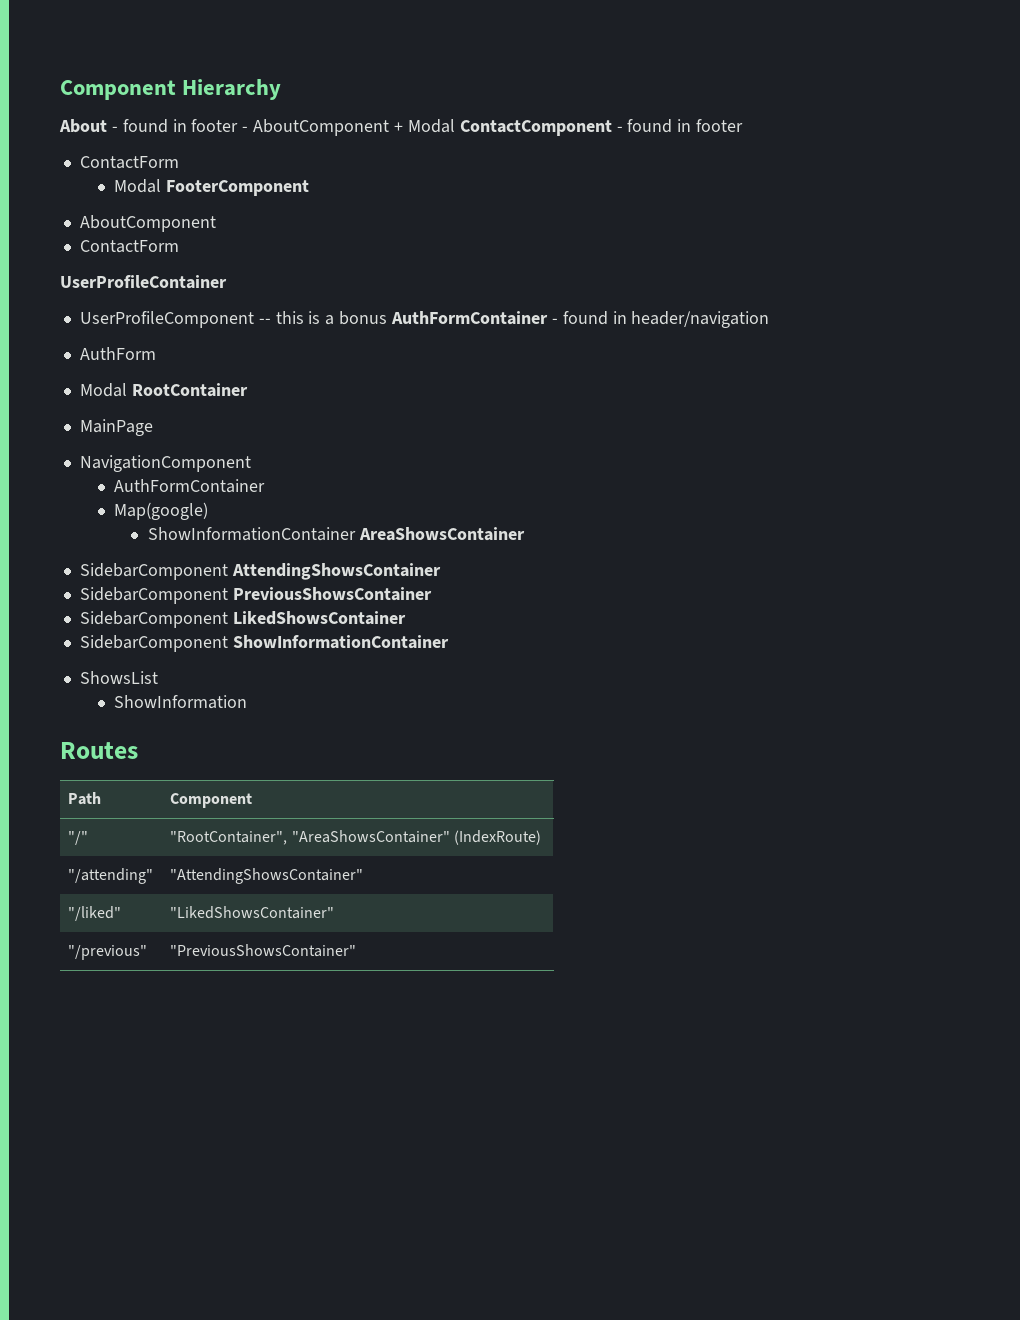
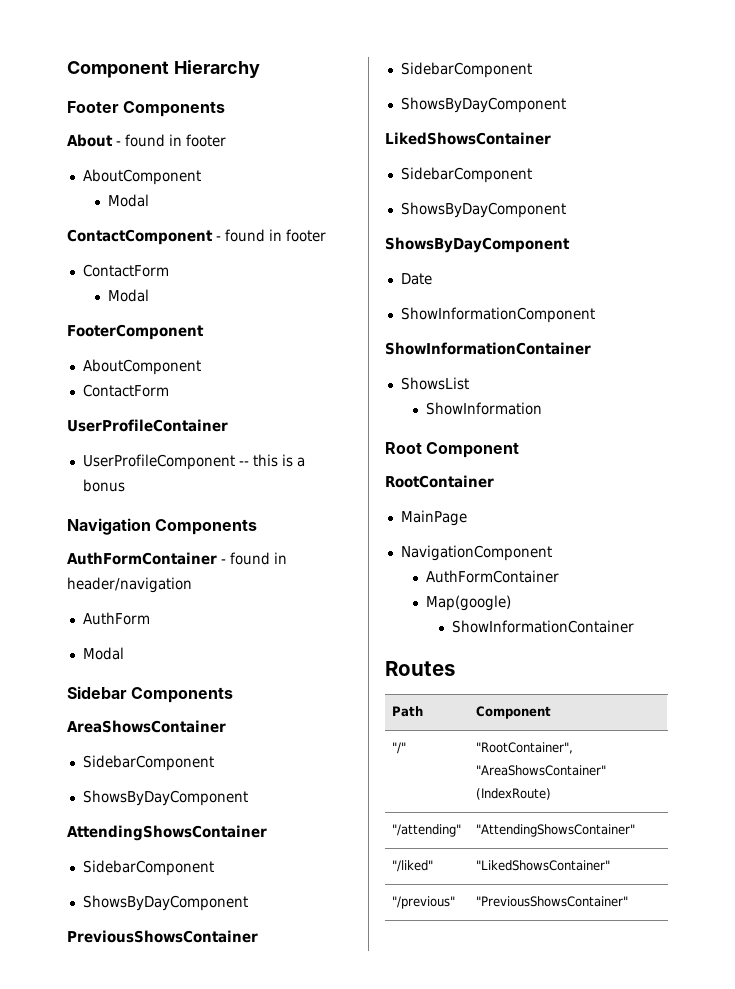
(282, 89) none -> [67,101,226,117] // Footer Components
[242,119,455,136] - AboutComponent + Modal -> [82,169,201,185] [108,194,150,207] // AboutComponent // Modal //
(161, 186) none -> (150, 295) //
(388, 318) none -> [67,518,258,535] // Navigation Components //
(127, 390) none -> [67,686,234,703] [67,720,226,733] [82,755,214,771] [82,790,248,806] [67,825,267,841] [82,860,214,876] [82,895,248,911] [67,930,258,943] [400,62,532,78] [400,97,566,113] [385,132,551,145] [400,167,532,183] [400,202,566,218] [385,237,570,253] [400,273,432,285] [400,307,595,323] [385,342,591,355] [400,377,469,390] [426,402,543,415] [385,442,520,458] // Sidebar Components // AreaShowsContainer // SidebarComponent // ShowsByDayComponent // AttendingShowsContainer // SidebarComponent // ShowsByDayComponent // PreviousShowsContainer // SidebarComponent // ShowsByDayComponent // LikedShowsContainer // SidebarComponent // ShowsByDayComponent // ShowsByDayComponent // Date // ShowInformationComponent // ShowInformationContainer // ShowsList // ShowInformation // Root Component //
[358,527,525,541] [79,563,441,580] [79,587,432,604] [79,611,406,628] [79,635,449,652] [79,671,158,684] [113,695,247,709] AreaShowsContainer // SidebarComponent AttendingShowsContainer // SidebarComponent PreviousShowsContainer // SidebarComponent LikedShowsContainer // SidebarComponent ShowInformationContainer // ShowsList // ShowInformation -> (634, 626) none

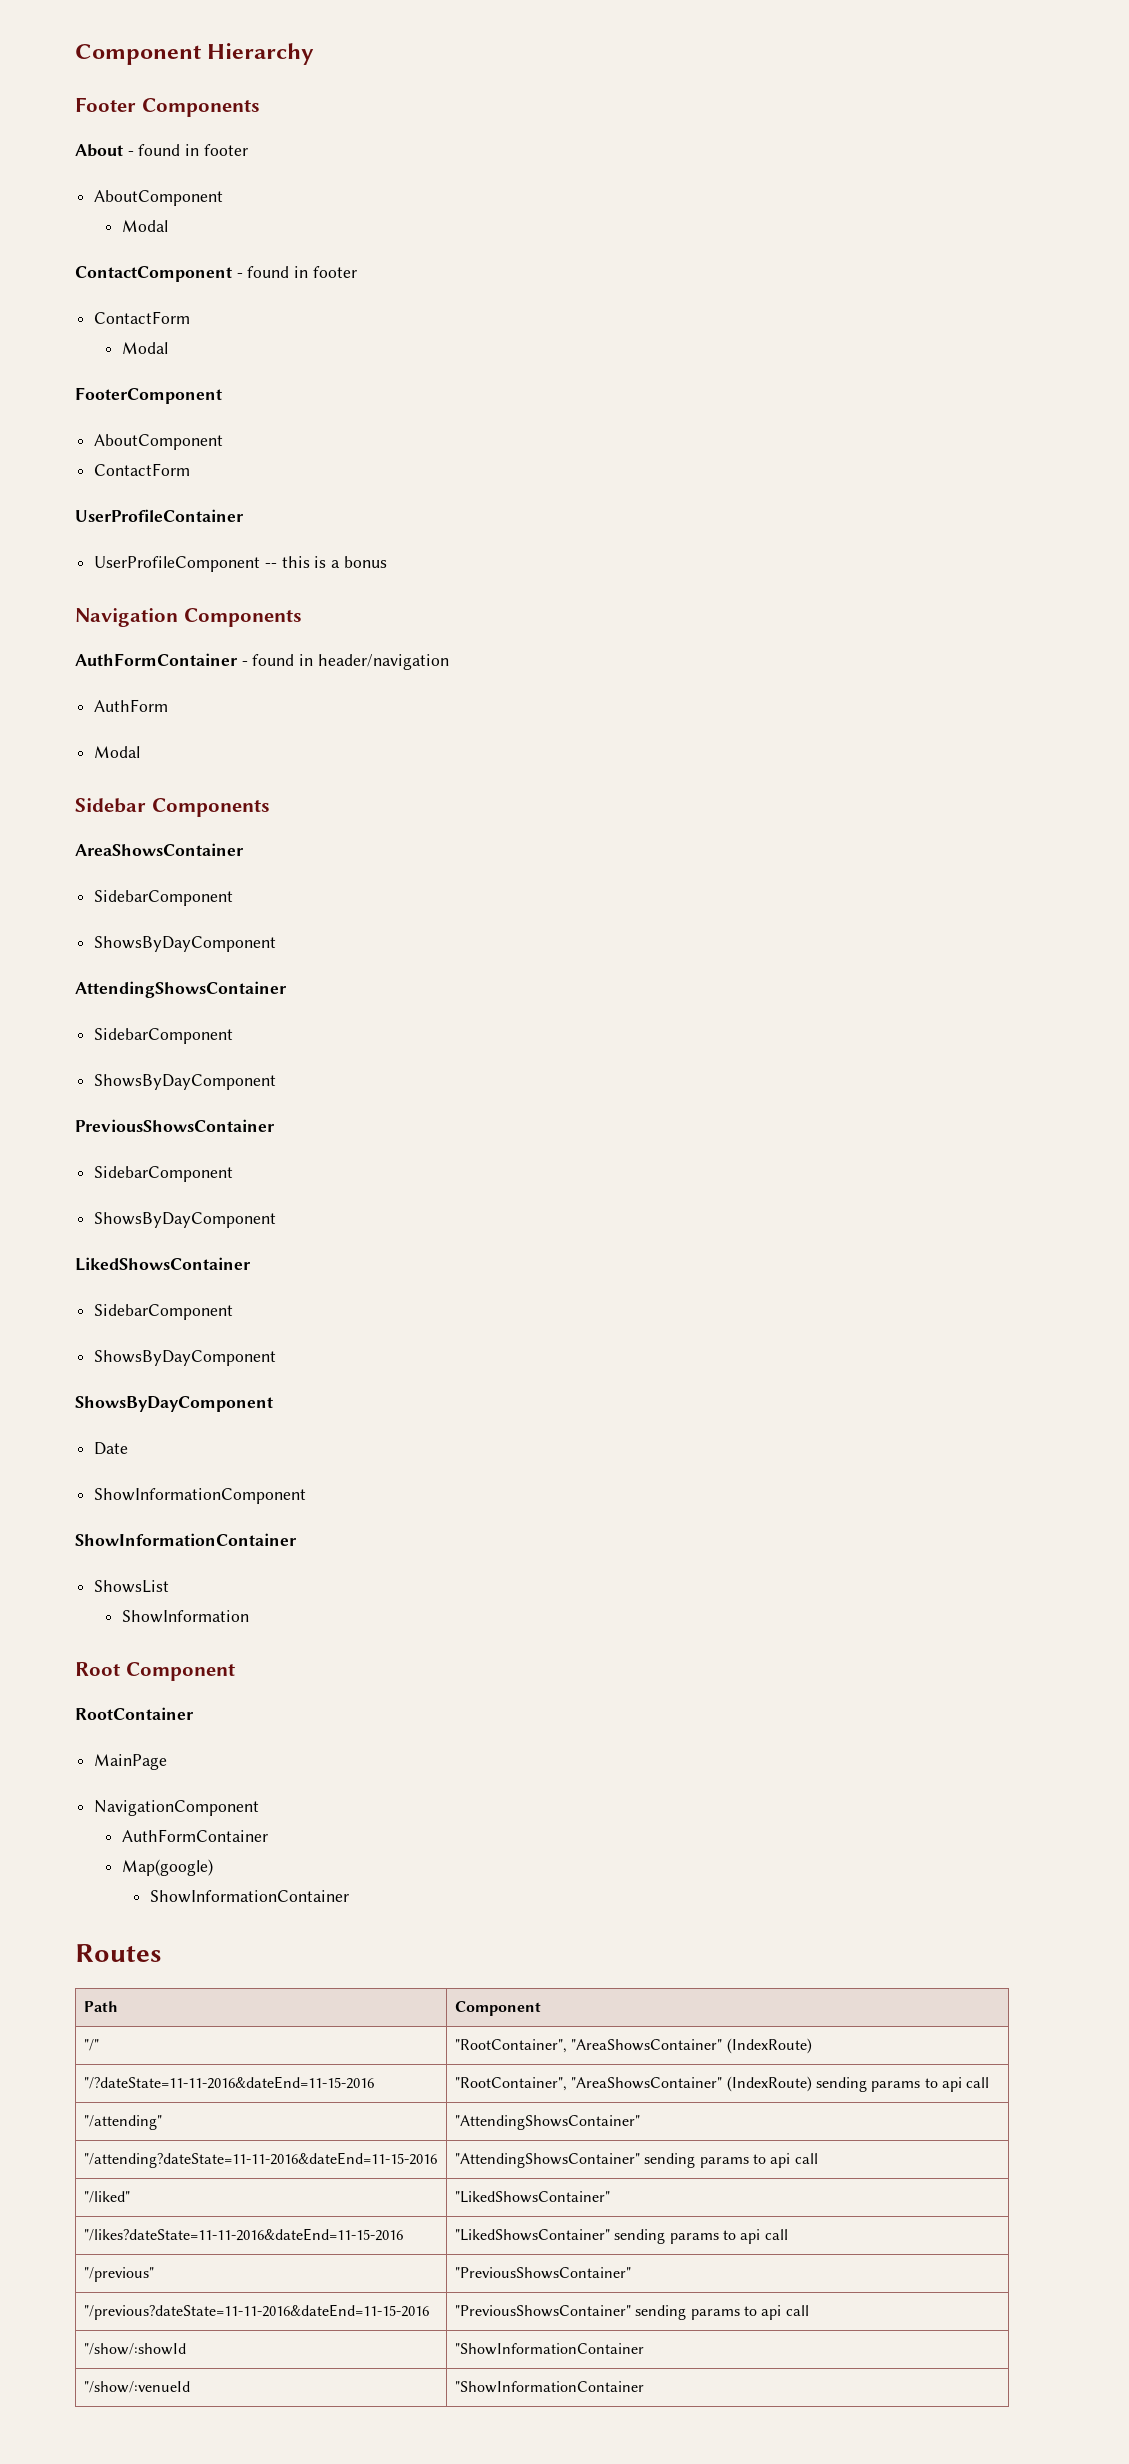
[392,824,462,837] [476,824,636,837] [392,860,434,872] [476,860,611,871] [392,896,456,909] [476,896,629,907] "/attending" | "AttendingShowsContainer" // "/liked" | "LikedShowsContainer" // "/previous" | "PreviousShowsContainer" -> [83,2076,374,2089] [454,2076,990,2092] [83,2115,162,2130] [454,2115,640,2130] [83,2152,437,2168] [454,2153,818,2168] [83,2191,130,2203] [454,2191,610,2203] [83,2228,403,2241] [454,2229,788,2244] [83,2267,154,2282] [454,2267,631,2279] [83,2304,429,2320] [454,2305,809,2320] [83,2343,186,2355] [454,2343,644,2355] [83,2381,190,2393] [454,2381,644,2393] "/?dateState=11-11-2016&dateEnd=11-15-2016 | "RootContainer", "AreaShowsContainer" (IndexRoute) sending params to api call // "/attending" | "AttendingShowsContainer" // "/attending?dateState=11-11-2016&dateEnd=11-15-2016 | "AttendingShowsContainer" sending params to api call // "/liked" | "LikedShowsContainer" // "/likes?dateState=11-11-2016&dateEnd=11-15-2016 | "LikedShowsContainer" sending params to api call // "/previous" | "PreviousShowsContainer" // "/previous?dateState=11-11-2016&dateEnd=11-15-2016 | "PreviousShowsContainer" sending params to api call // "/show/:showId | "ShowInformationContainer // "/show/:venueId | "ShowInformationContainer

